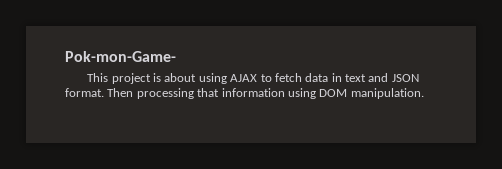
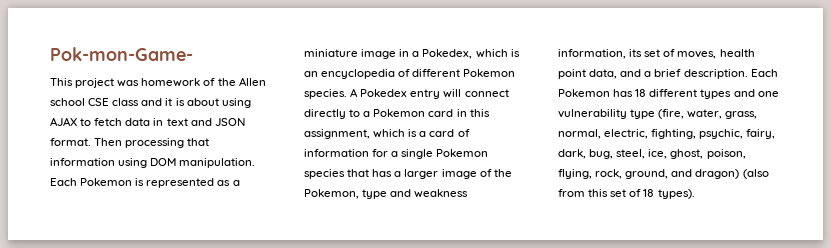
(151, 78) none -> [117,77,266,87] [50,98,173,106] was homework of the Allen school CSE class and it
(424, 93) none -> [50,178,240,188] [304,49,520,59] [304,69,516,79] [304,88,509,99] [304,109,490,119] [304,129,470,139] [304,149,489,159] [304,169,512,179] [304,189,469,199] [558,49,755,59] [558,69,778,79] [558,89,779,99] [558,109,758,119] [558,129,776,139] [558,149,746,159] [558,169,769,179] [558,189,695,199] Each Pokemon is represented as a miniature image in a Pokedex, which is an encyclopedia of different Pokemon species. A Pokedex entry will connect directly to a Pokemon card in this assignment, which is a card of information for a single Pokemon species that has a larger image of the Pokemon, type and weakness information, its set of moves, health point data, and a brief description. Each Pokemon has 18 different types and one vulnerability type (fire, water, grass, normal, electric, fighting, psychic, fairy, dark, bug, steel, ice, ghost, poison, flying, rock, ground, and dragon) (also from this set of 18 types).

